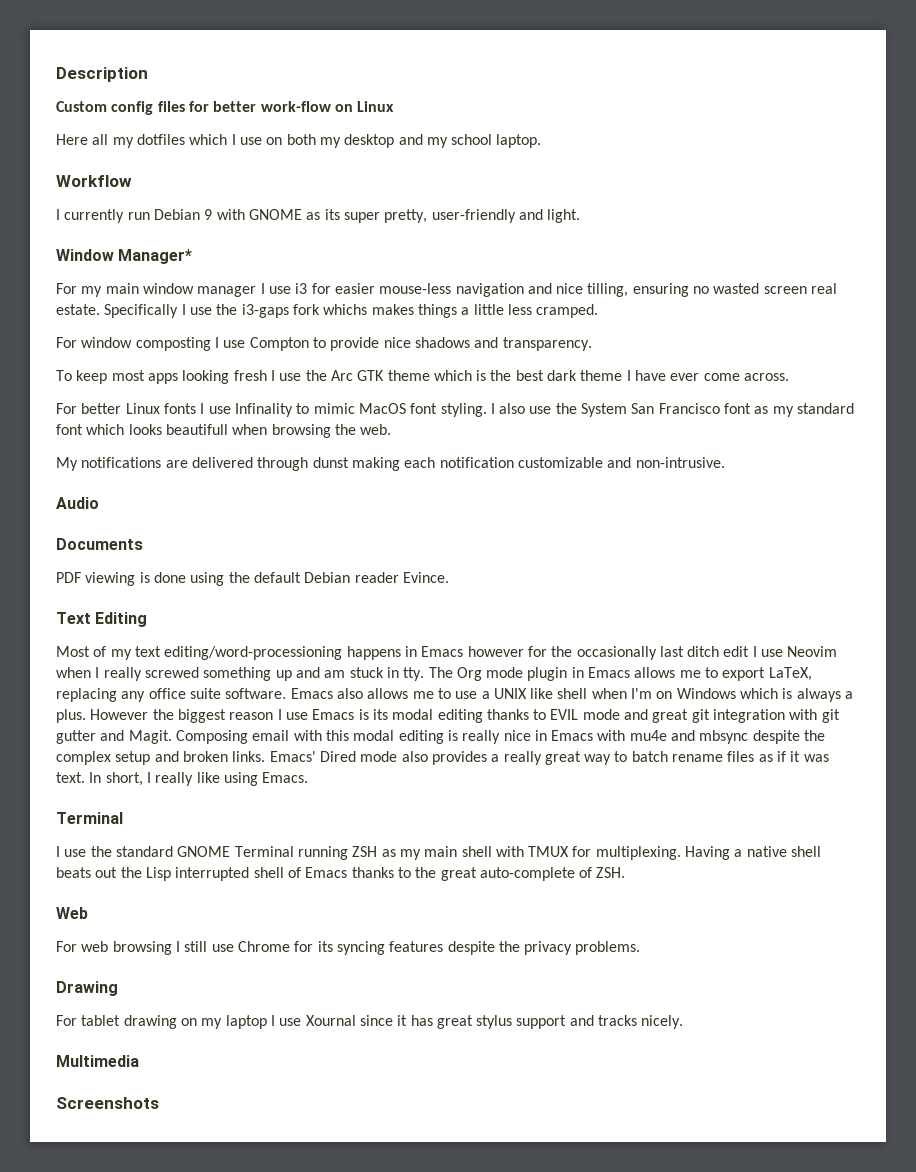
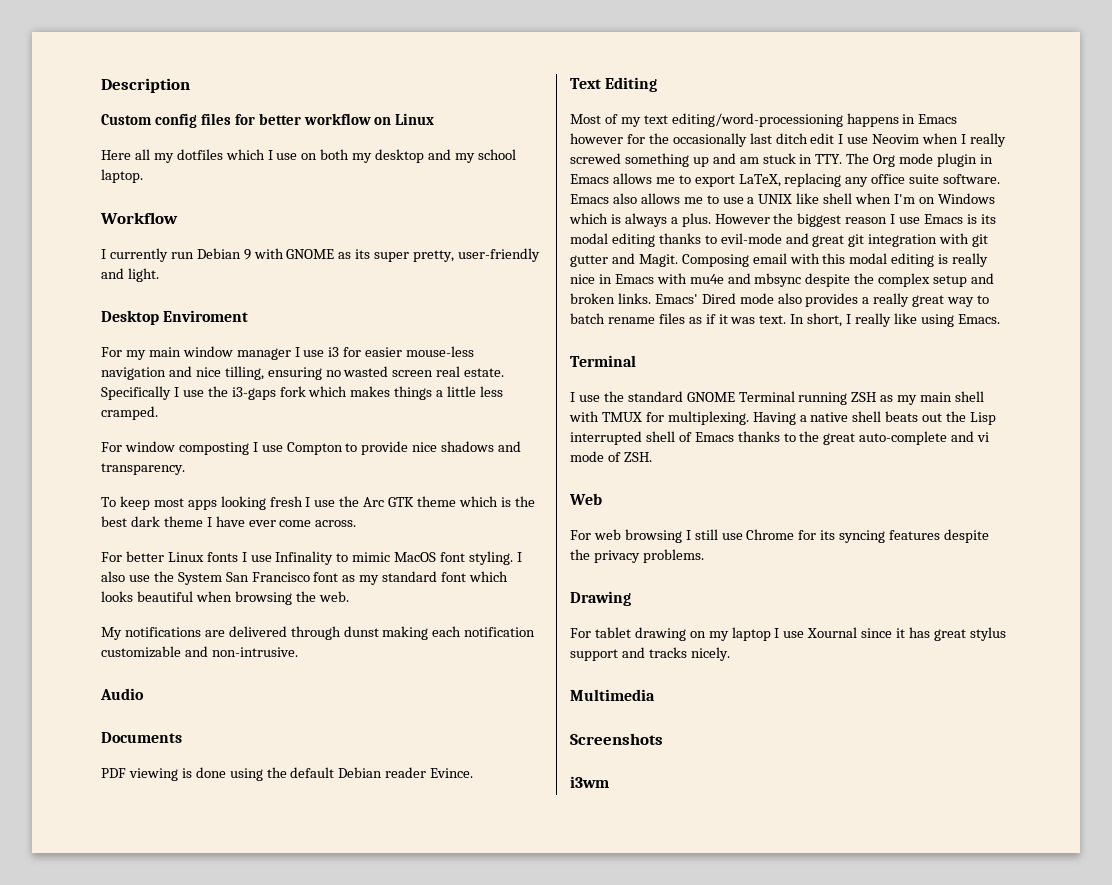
[260,101,331,112] work-flow -> [303,113,371,125] workflow
[56,249,193,264] Window Manager* -> [101,310,249,325] Desktop Enviroment
[323,304,368,315] whichs -> [308,386,348,397] which
[165,424,228,435] beautifull -> [136,591,193,602] beautiful
[403,667,425,681] tty. -> [815,154,843,164] TTY.
[550,709,620,720] EVIL mode -> [720,233,782,244] evil-mode
(575, 874) none -> [951,431,990,442] [570,451,604,462] and vi mode
(159, 1103) none -> [570,776,609,788] // i3wm

